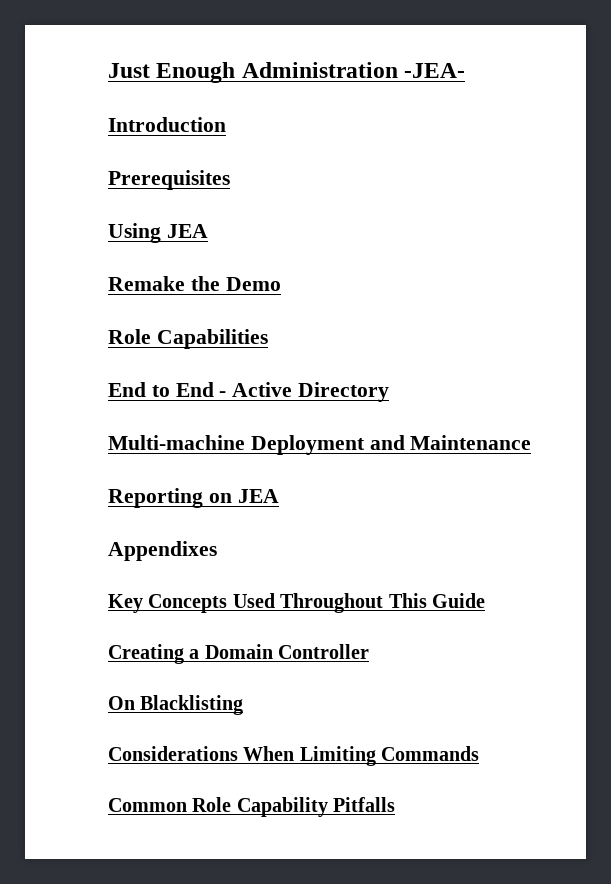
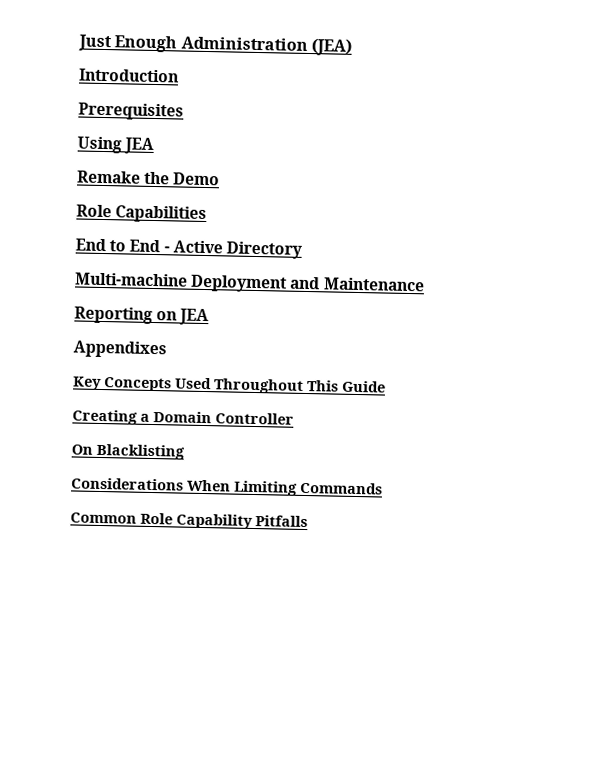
[404,63,466,78] -JEA- -> [310,38,352,56] (JEA)

